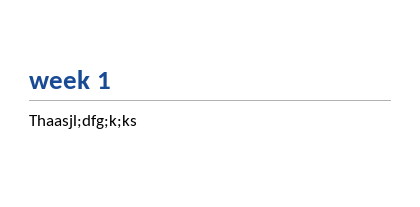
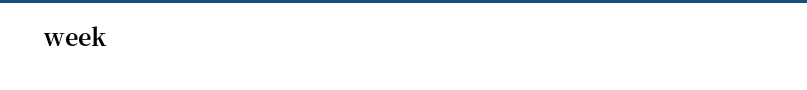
[97,72,112,89] [29,115,137,129] 1 // Thaasjl;dfg;k;ks -> (107, 36) none

